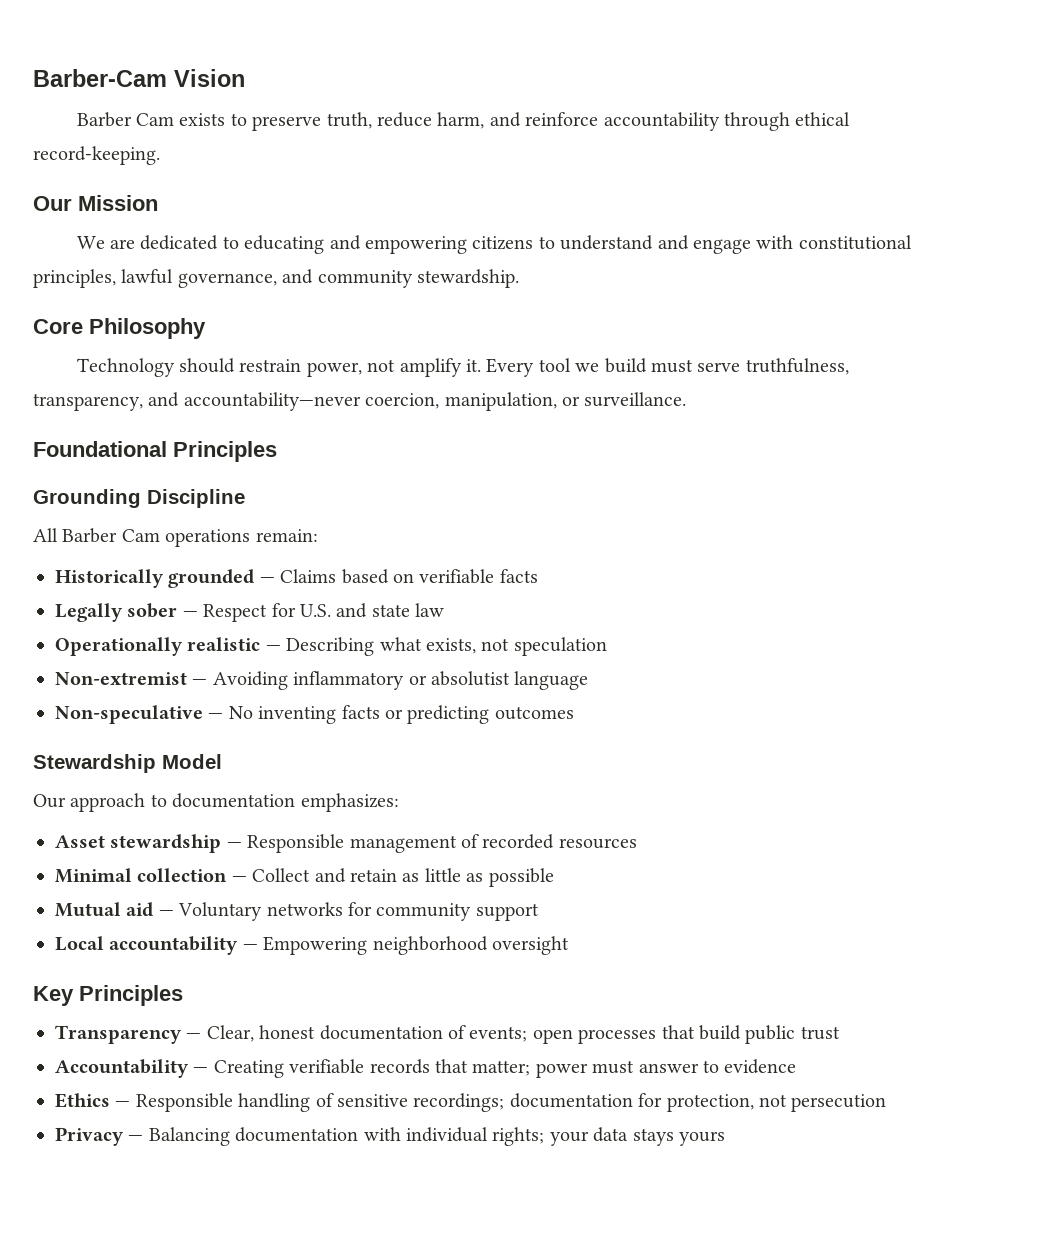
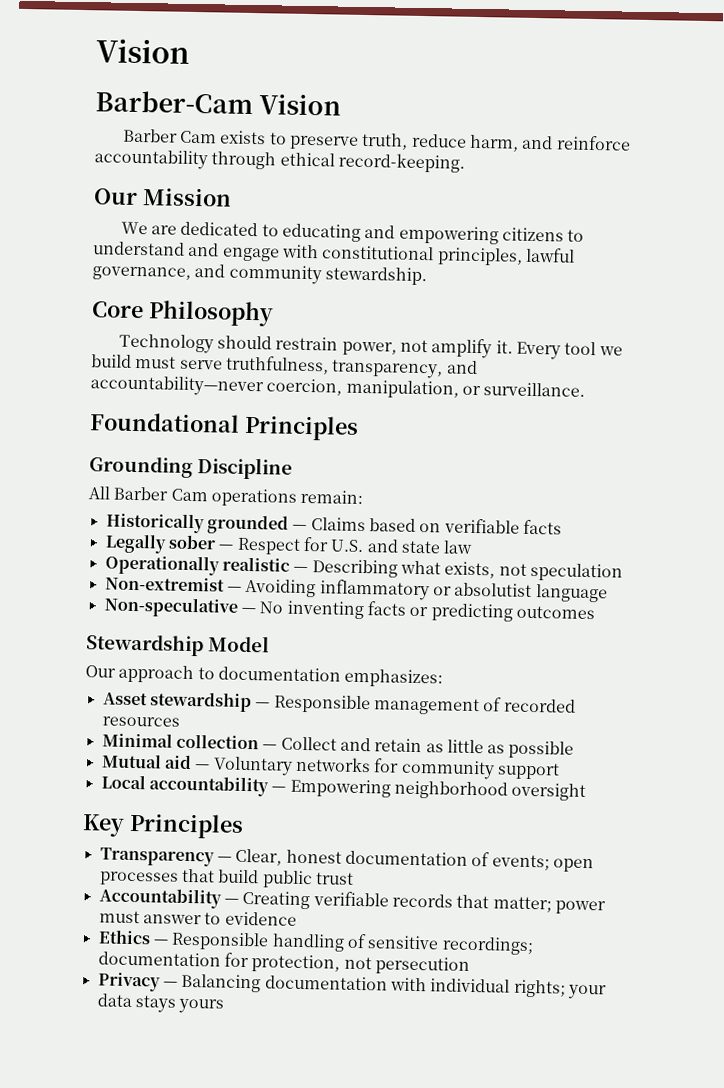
(33, 78) none -> [96,38,190,64] Vision //

